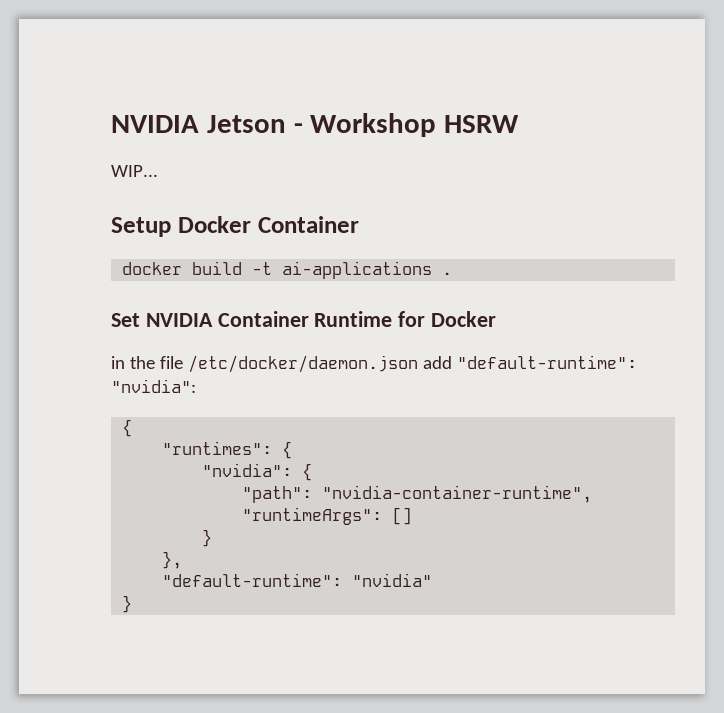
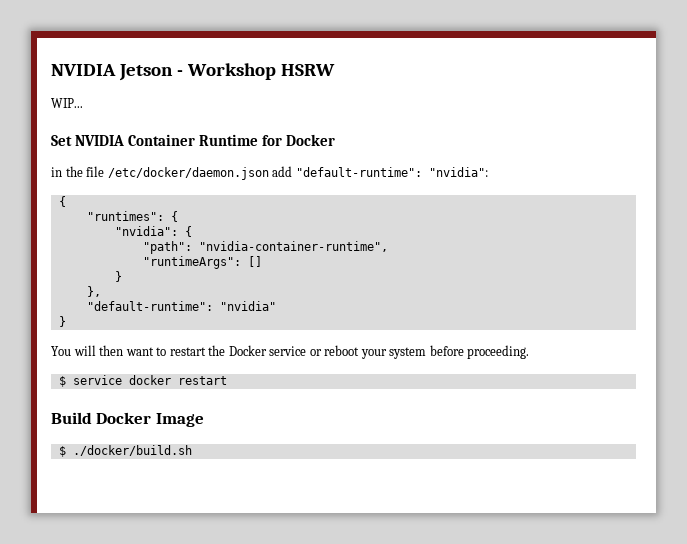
[111,216,359,237] [122,261,453,279] // Setup Docker Container // docker build -t ai-applications . -> (83, 103) none
(133, 604) none -> [51,345,530,359] [58,375,227,387] [51,412,204,427] [58,445,192,457] // You will then want to restart the Docker service or reboot your system before proceeding. // $ service docker restart // Build Docker Image // $ ./docker/build.sh

